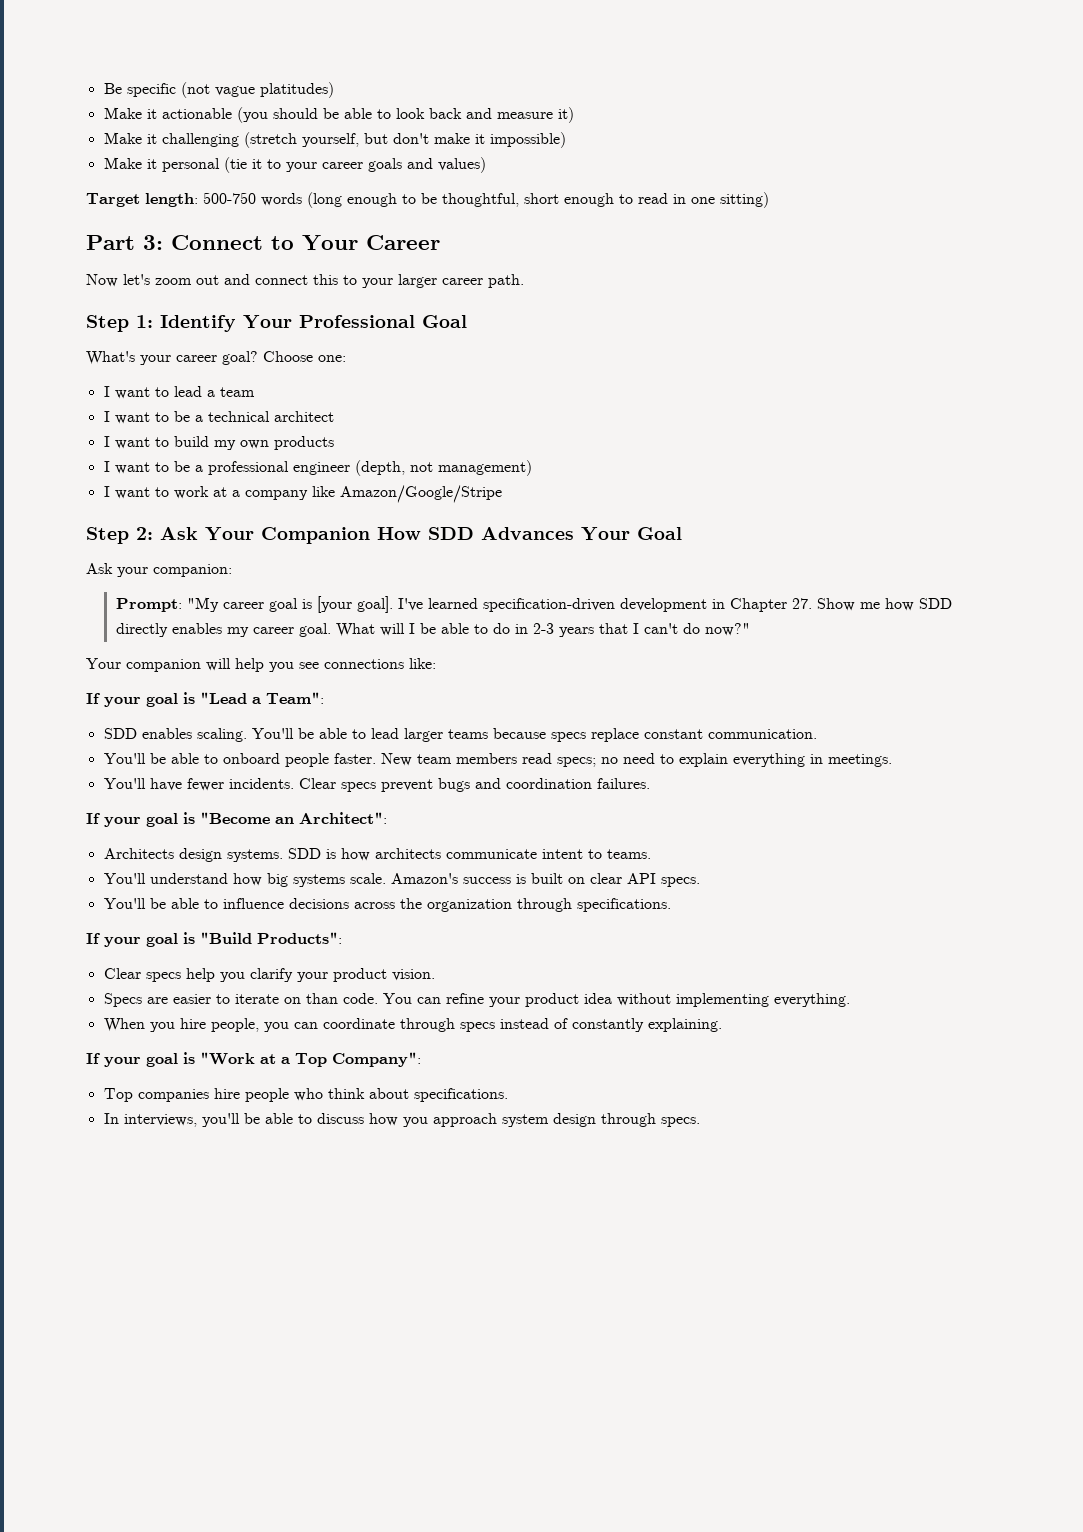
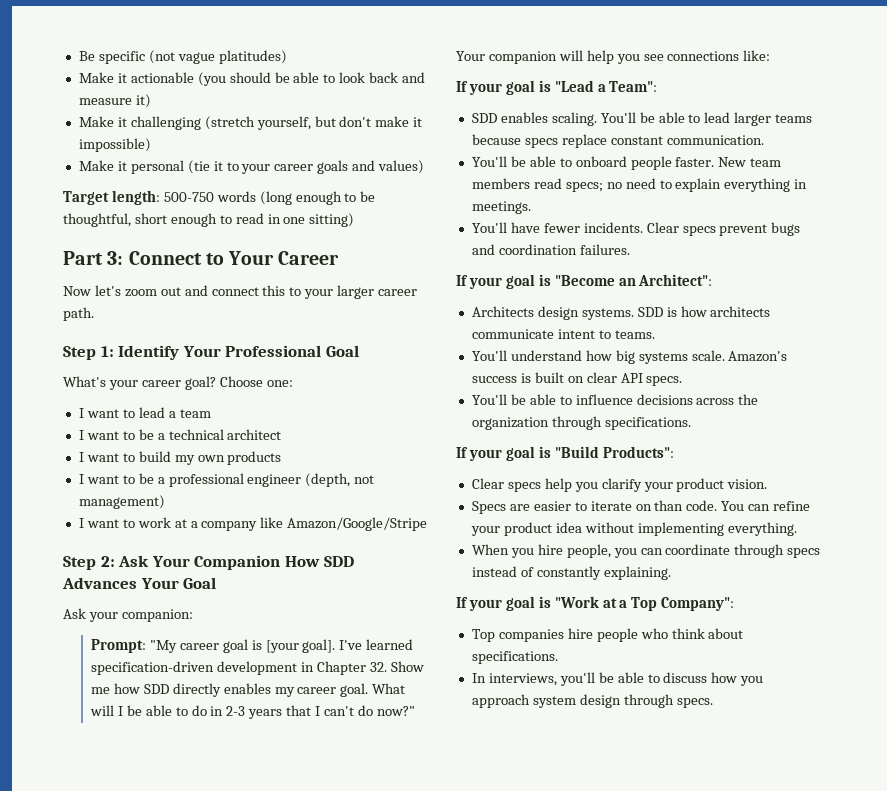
[791,598,812,609] 27. -> [369,662,387,672] 32.

